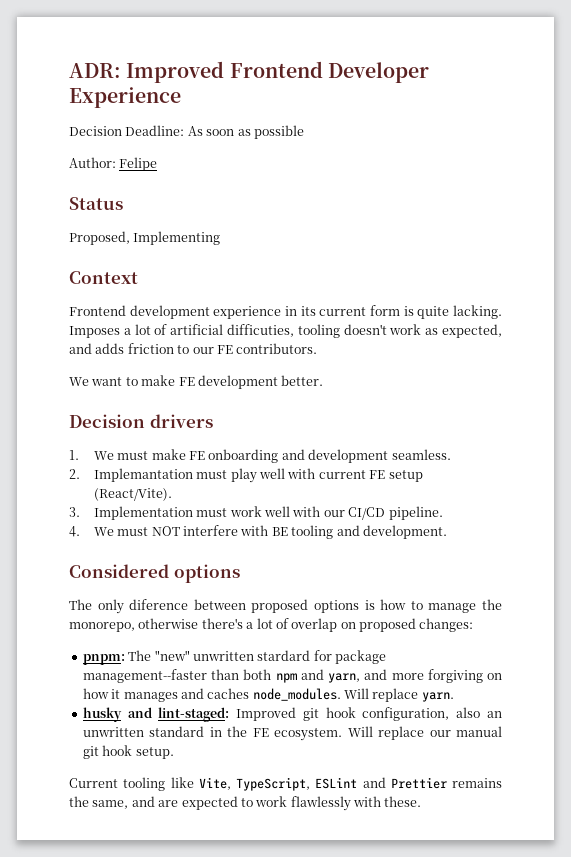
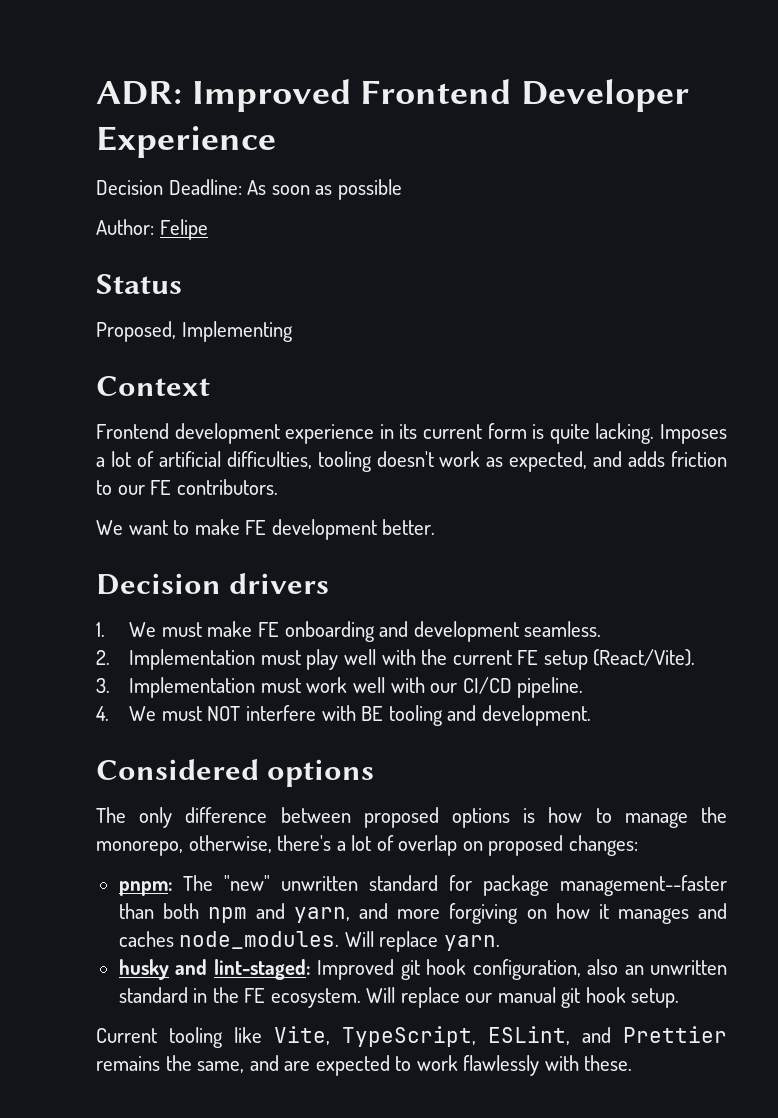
[227,324,294,337] difficuties, -> [226,451,312,469] difficulties,
[93,468,193,482] Implemantation -> [129,649,256,670] Implementation
(316, 473) none -> [421,649,448,665] the
[129,599,189,610] diference -> [185,807,268,823] difference
[138,618,199,629] otherwise -> [188,835,272,853] otherwise,
[257,650,311,661] stardard -> [369,875,439,891] standard
[315,777,358,789] ESLint -> [488,1026,570,1045] ESLint,

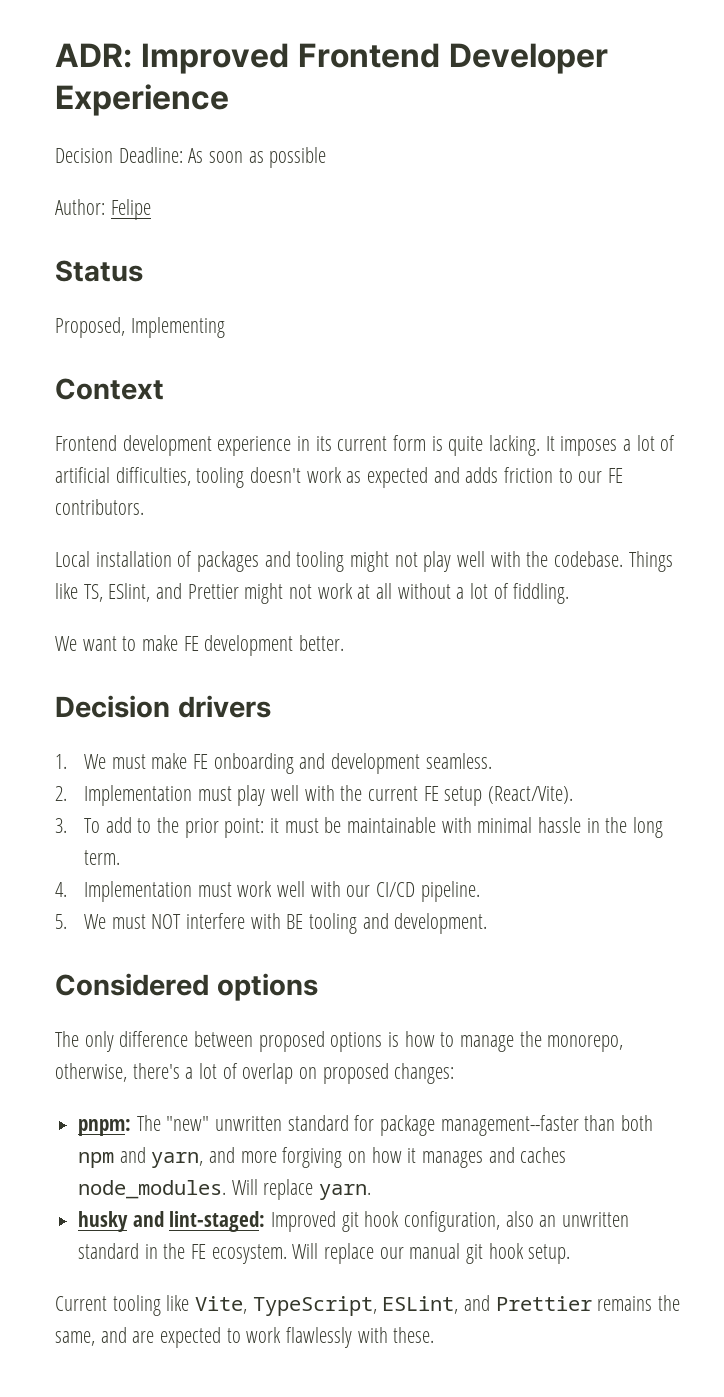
[660,424,728,444] Imposes -> [545,436,618,456] It imposes
[509,451,588,472] expected, -> [367,467,429,488] expected
(278, 487) none -> [55,551,673,572] [55,583,570,604] // Local installation of packages and tooling might not play well with the codebase. Things like TS, ESlint, and Prettier might not work at all without a lot of fiddling.
(110, 685) none -> [84,817,664,838] [84,850,121,865] [55,882,67,897] To add to the prior point: it must be maintainable with minimal hassle in the long term. // 4.
[96,706,109,721] 4. -> [55,914,67,929] 5.

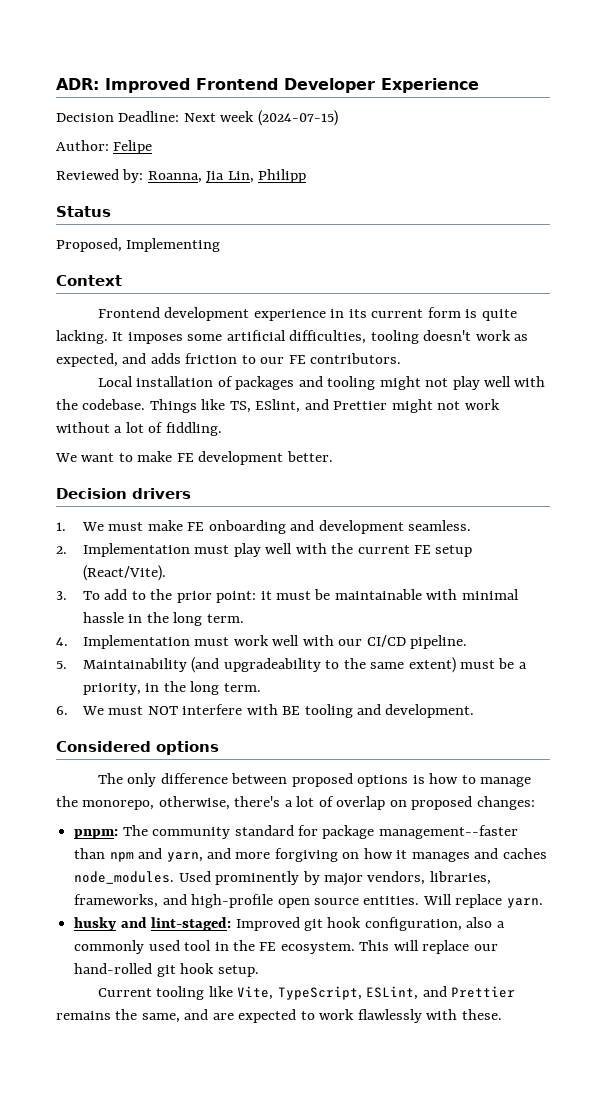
[188,147,327,168] [55,199,151,220] As soon as possible // Author: Felipe -> [183,110,338,126] [56,140,153,154] [56,169,307,183] Next week (2024-07-15) // Author: Felipe // Reviewed by: Roanna, Jia Lin, Philipp
[623,435,676,451] a lot of -> [187,334,223,341] some
[367,467,429,488] expected -> [56,353,118,367] expected,
[357,583,393,599] at all -> (500, 404) none
(67, 921) none -> [82,657,527,673] [82,681,261,695] [56,706,68,715] Maintainability (and upgradeability to the same extent) must be a priority, in the long term. // 6.
[166,1116,283,1131] "new" unwritten -> [152,827,231,839] community
[621,1115,654,1131] both -> (106, 853) none
(227, 1189) none -> [178,871,491,886] [74,894,420,908] Used prominently by major vendors, libraries, frameworks, and high-profile open source entities.
[539,1212,630,1227] [78,1243,140,1259] an unwritten standard -> [496,921,505,928] [74,940,212,954] a commonly used tool
[292,1243,319,1259] Will -> [359,940,419,951] This will
[409,1243,461,1259] manual -> [74,963,153,974] hand-rolled

